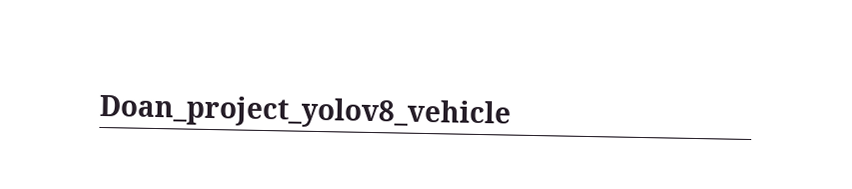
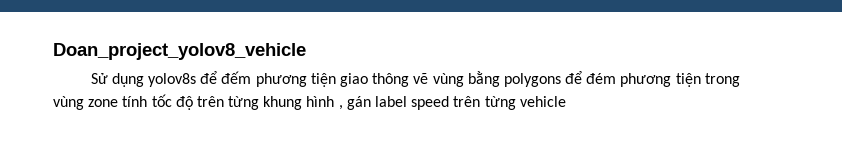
(511, 112) none -> [90,71,740,87] [53,94,566,110] // Sử dụng yolov8s để đếm phương tiện giao thông vẽ vùng bằng polygons để đém phương tiện trong vùng zone tính tốc độ trên từng khung hình , gán label speed trên từng vehicle

